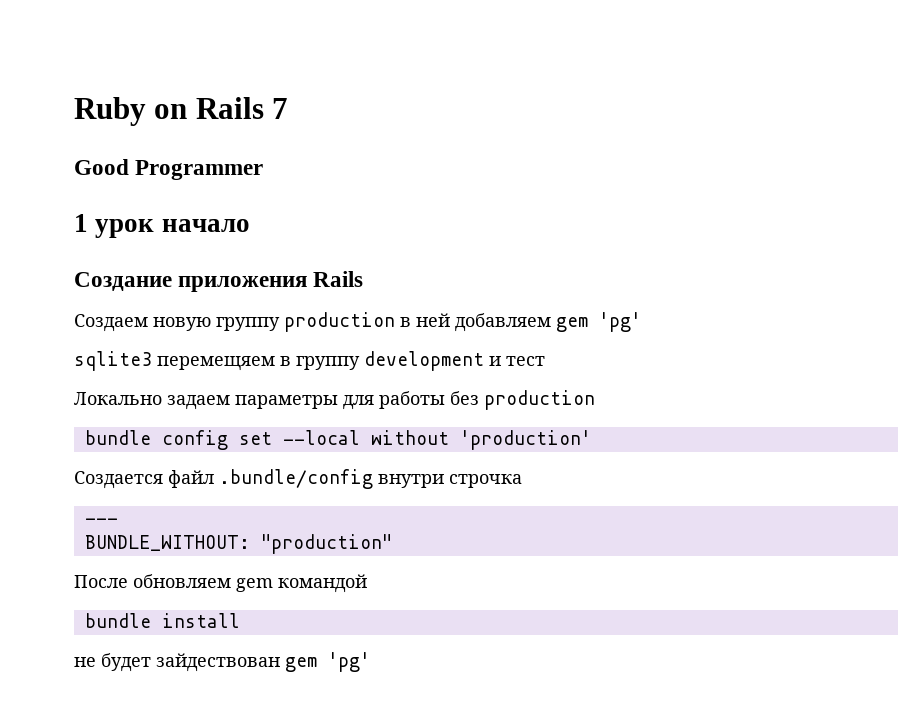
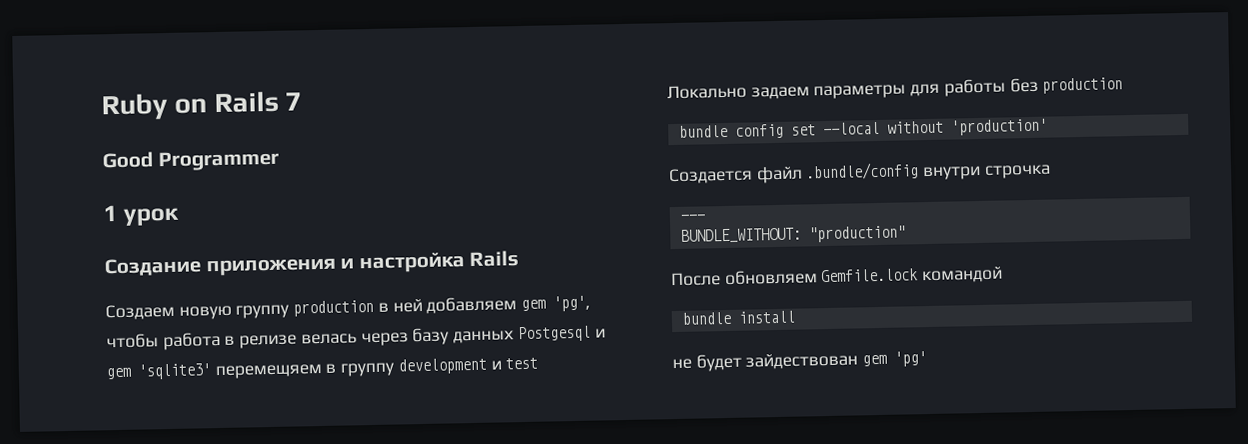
[161,219,250,232] начало -> (180, 216) none
(308, 284) none -> [340,252,465,274] и настройка
[599,312,641,332] [74,351,152,371] 'pg' // sqlite3 -> [553,295,591,312] [106,325,606,351] [106,363,211,380] 'pg', чтобы работа в релизе велась через базу данных Postgesql и gem 'sqlite3'
[506,356,545,366] тест -> [505,357,539,370] test
[236,578,273,592] gem -> [820,268,919,283] Gemfile.lock

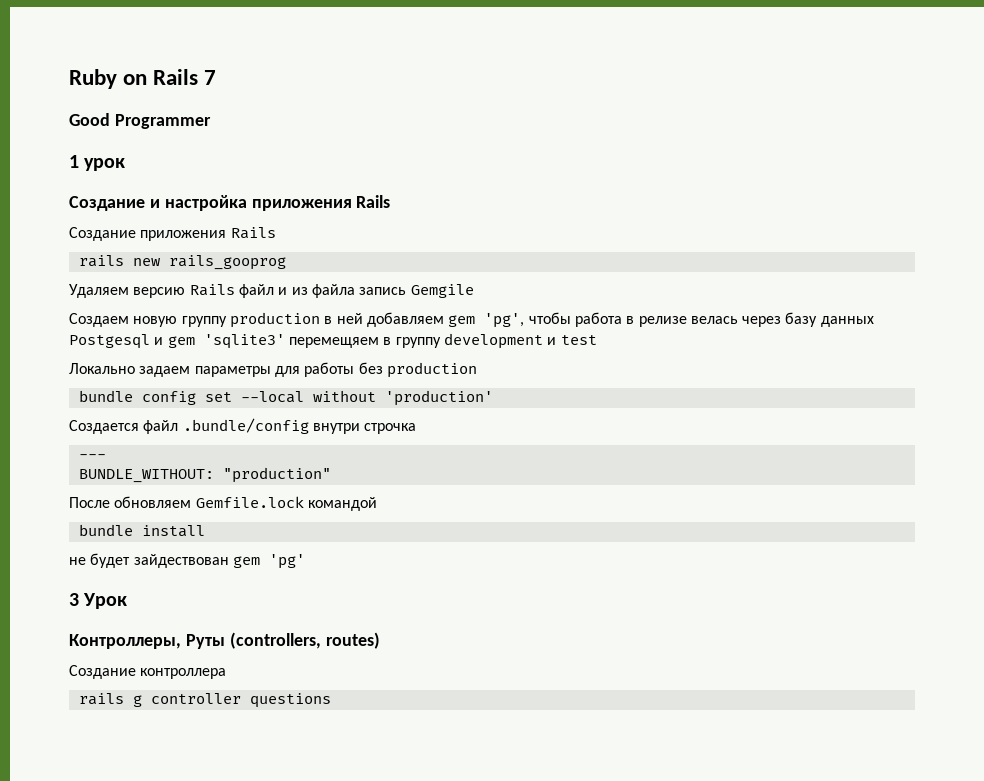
[205,257,336,277] приложения -> (145, 203) none
[469,250,520,268] Rails -> [251,195,391,211] [69,227,276,241] [78,255,286,270] [69,284,474,298] приложения Rails // Создание приложения Rails // rails new rails_gooprog // Удаляем версию Rails файл и из файла запись Gemgile
(928, 359) none -> [69,593,128,609] [69,632,380,649] [69,665,227,679] [78,693,331,708] // 3 Урок // Контроллеры, Руты (controllers, routes) // Создание контроллера // rails g controller questions

